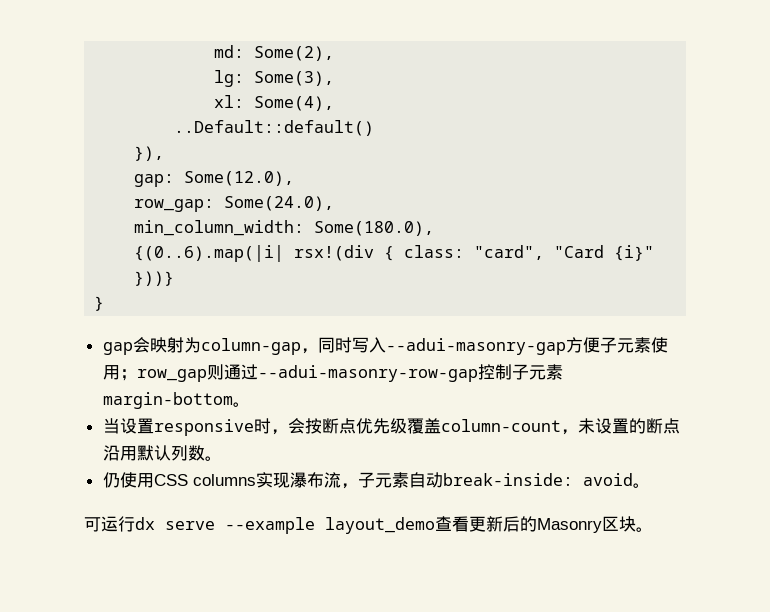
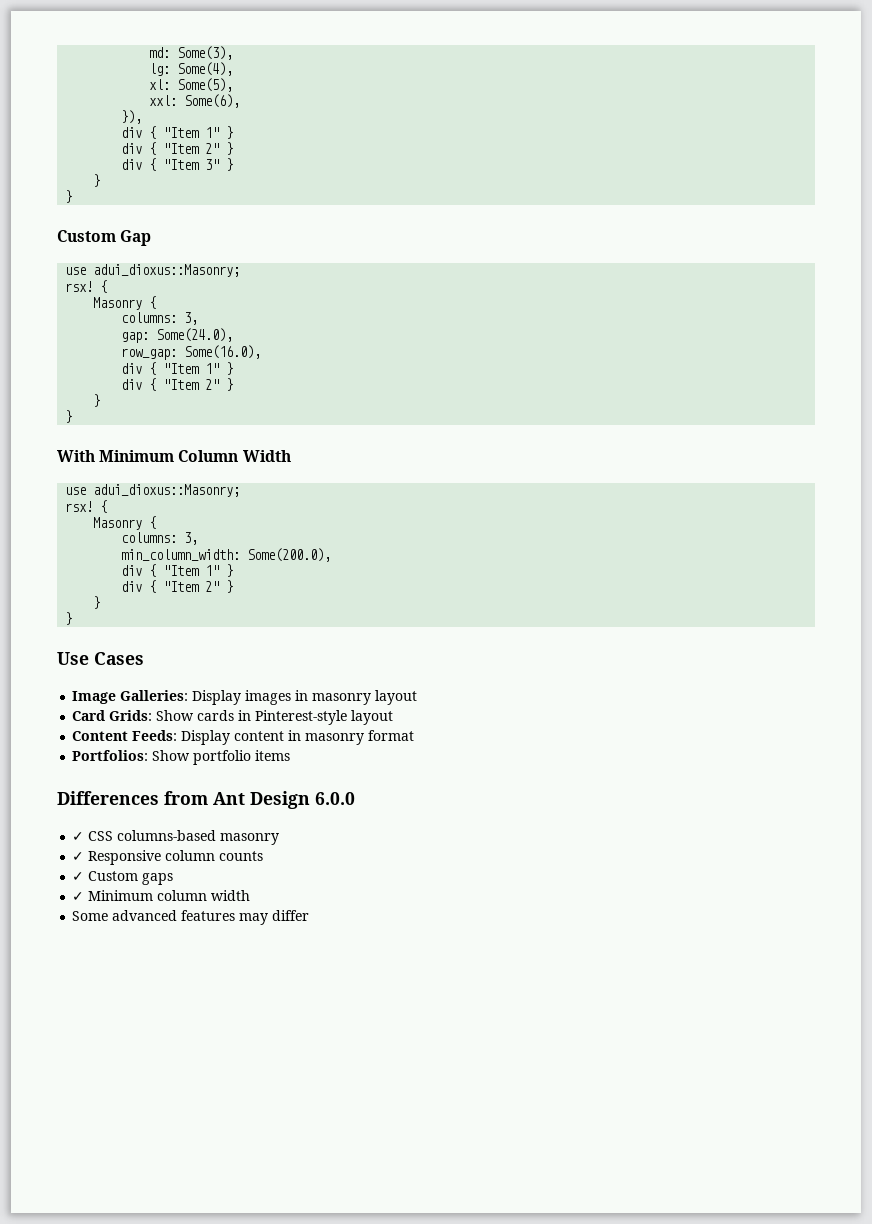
[254,46,335,61] Some(2), -> [177,46,234,60] Some(3),
[254,71,335,86] Some(3), -> [177,62,234,76] Some(4),
[254,96,335,111] [174,120,375,136] [134,146,165,161] [134,171,295,187] [134,196,335,212] [134,220,435,236] [134,245,655,262] [134,271,175,286] [94,296,105,311] [102,337,668,355] [102,364,563,382] [102,392,250,409] [102,418,680,436] [102,445,222,461] [102,472,650,489] [84,516,653,534] Some(4), // ..Default::default() // }), // gap: Some(12.0), // row_gap: Some(24.0), // min_column_width: Some(180.0), // {(0..6).map(|i| rsx!(div { class: "card", "Card {i}" }))} // } // gap会映射为column-gap，同时写入--adui-masonry-gap方便子元素使用；row_gap则通过--adui-masonry-row-gap控制子元素margin-bottom。 // 当设置responsive时，会按断点优先级覆盖column-count，未设置的断点沿用默认列数。 // 仍使用CSS columns实现瀑布流，子元素自动break-inside: avoid。 // 可运行dx serve --example layout_demo查看更新后的Masonry区块。 -> [177,78,234,92] [149,94,241,108] [121,110,143,124] [121,126,234,139] [121,142,234,155] [121,158,234,171] [93,174,101,187] [65,190,73,203] [57,230,152,246] [65,264,241,277] [65,280,108,293] [93,296,157,310] [121,312,199,325] [121,328,234,343] [121,345,262,360] [121,362,234,375] [121,378,234,391] [93,394,101,407] [65,410,73,423] [57,450,291,462] [65,484,241,497] [65,500,108,513] [93,516,157,530] [121,532,199,545] [121,548,332,562] [121,564,234,577] [121,580,234,593] [93,596,101,609] [65,612,73,625] [57,652,144,665] [72,690,418,705] [72,710,394,725] [72,730,415,745] [72,750,291,765] [57,791,355,809] [72,830,280,845] [72,850,264,865] [72,871,174,885] [72,890,251,901] [72,910,310,925] Some(5), // xxl: Some(6), // }), // div { "Item 1" } // div { "Item 2" } // div { "Item 3" } // } // } // Custom Gap // use adui_dioxus::Masonry; // rsx! { // Masonry { // columns: 3, // gap: Some(24.0), // row_gap: Some(16.0), // div { "Item 1" } // div { "Item 2" } // } // } // With Minimum Column Width // use adui_dioxus::Masonry; // rsx! { // Masonry { // columns: 3, // min_column_width: Some(200.0), // div { "Item 1" } // div { "Item 2" } // } // } // Use Cases // Image Galleries: Display images in masonry layout // Card Grids: Show cards in Pinterest-style layout // Content Feeds: Display content in masonry format // Portfolios: Show portfolio items // Differences from Ant Design 6.0.0 // ✓ CSS columns-based masonry // ✓ Responsive column counts // ✓ Custom gaps // ✓ Minimum column width // Some advanced features may differ

